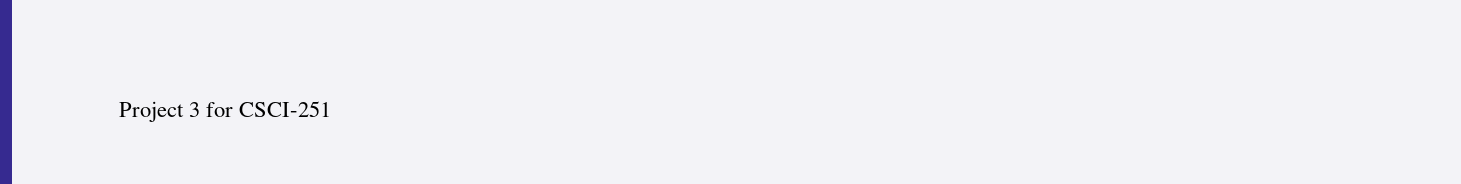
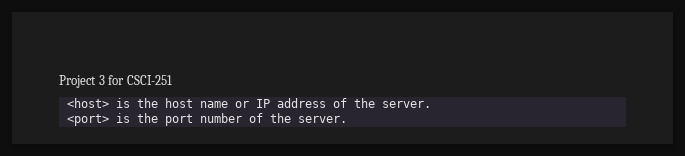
(332, 109) none -> [66,98,431,108] [66,113,347,126] // <host> is the host name or IP address of the server. // <port> is the port number of the server.

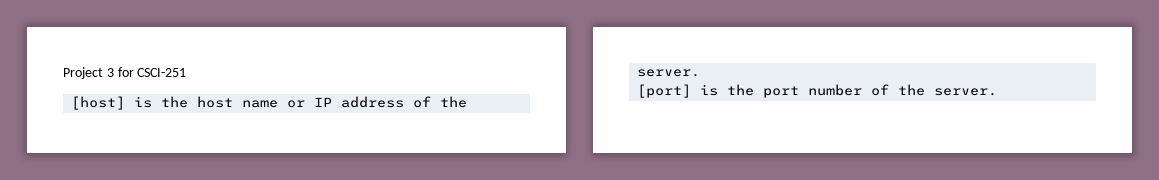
[66,98,109,108] <host> -> [71,96,126,110] [host]
[66,114,109,126] <port> -> [637,84,692,98] [port]

